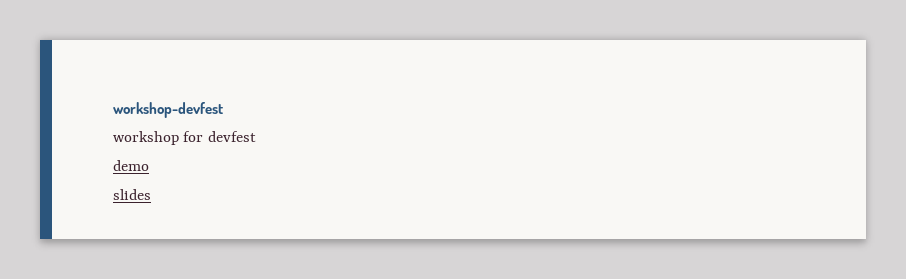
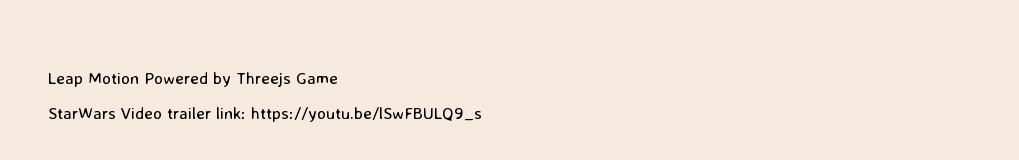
[113,102,223,118] [113,131,256,145] [113,160,149,171] [113,189,151,200] workshop-devfest // workshop for devfest // demo // slides -> [48,72,338,87] [48,107,482,122] Leap Motion Powered by Threejs Game // StarWars Video trailer link: https://youtu.be/lSwFBULQ9_s

